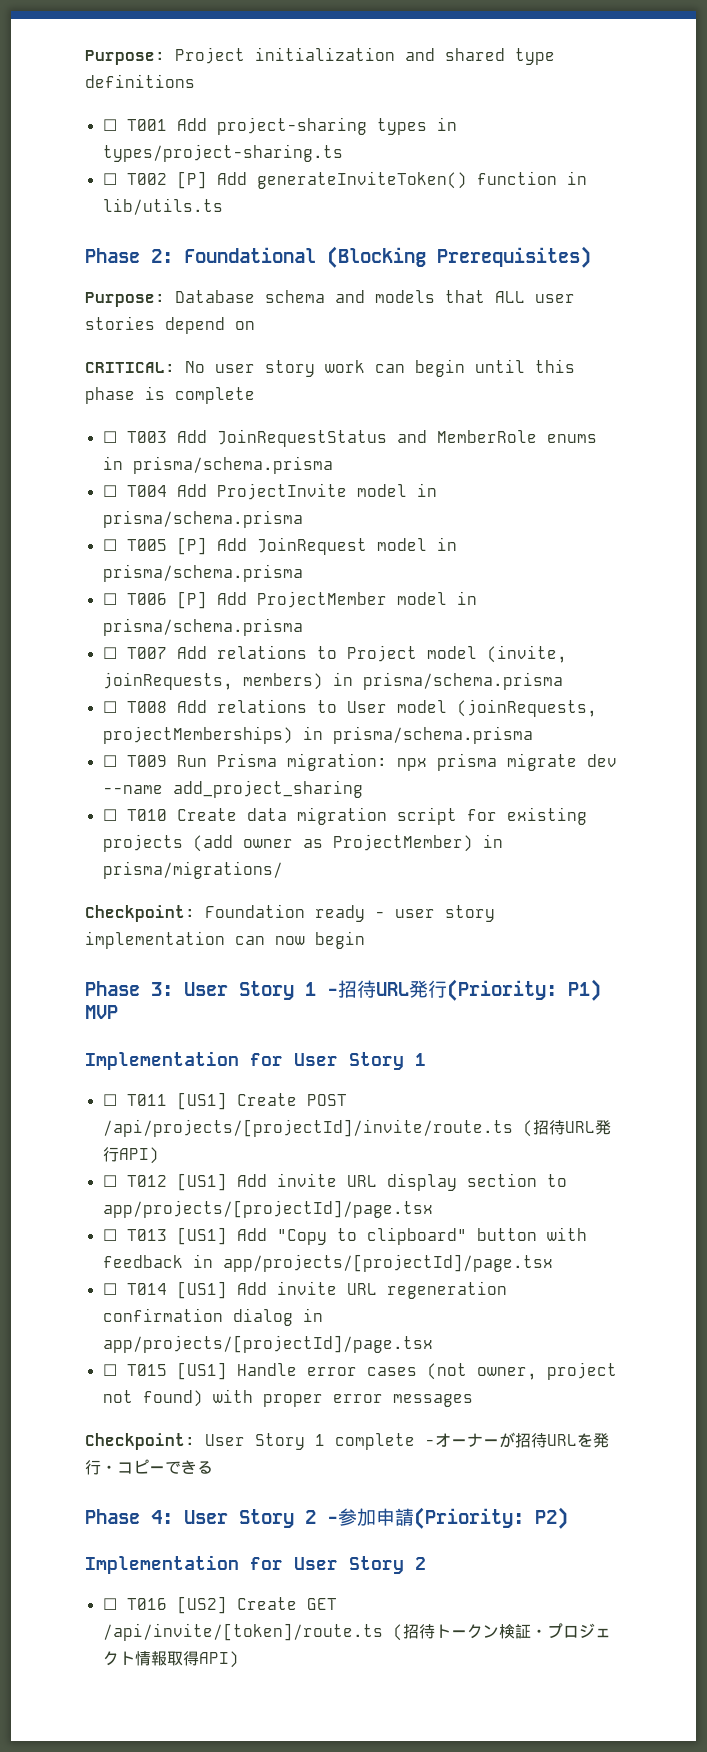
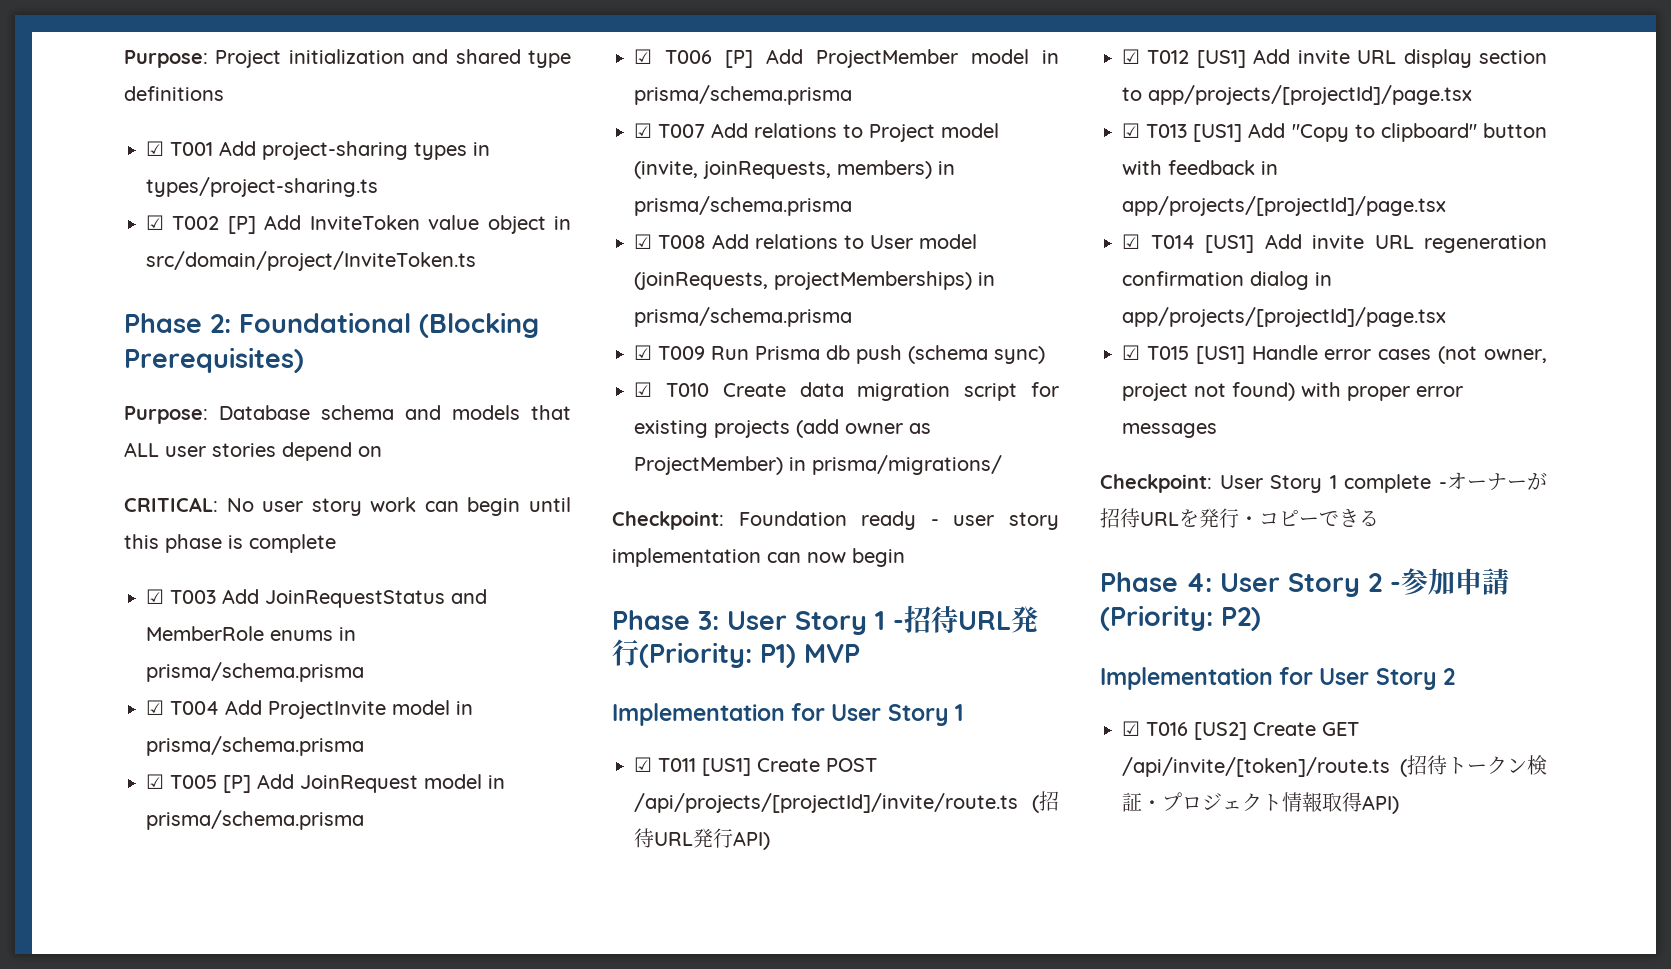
[102,119,117,131] ☐ -> [146,141,164,156] ☑
[102,173,117,185] ☐ -> [146,215,164,230] ☑
[256,171,587,189] [102,198,223,215] generateInviteToken() function in lib/utils.ts -> [309,215,571,234] [146,251,476,271] InviteToken value object in src/domain/project/InviteToken.ts
[102,431,117,443] ☐ -> [146,589,164,604] ☑
[102,485,117,497] ☐ -> [146,700,164,715] ☑
[102,539,117,551] ☐ -> [146,774,164,789] ☑
[102,593,117,605] ☐ -> [634,49,652,64] ☑
[102,647,117,659] ☐ -> [634,123,652,138] ☑
[102,701,117,713] ☐ -> [634,234,652,249] ☑
[102,755,117,767] ☐ -> [634,345,652,360] ☑
[286,753,617,771] [102,780,363,798] [102,809,117,821] migration: npx prisma migrate dev --name add_project_sharing // ☐ -> [826,345,1045,364] [634,382,652,397] db push (schema sync) // ☑
[102,1094,117,1106] ☐ -> [634,757,652,772] ☑
[102,1175,117,1187] ☐ -> [1122,49,1140,64] ☑
[102,1229,117,1241] ☐ -> [1122,123,1140,138] ☑
[102,1283,117,1295] ☐ -> [1122,234,1140,249] ☑
[102,1364,117,1376] ☐ -> [1122,345,1140,360] ☑
[102,1598,117,1610] ☐ -> [1122,721,1140,736] ☑

